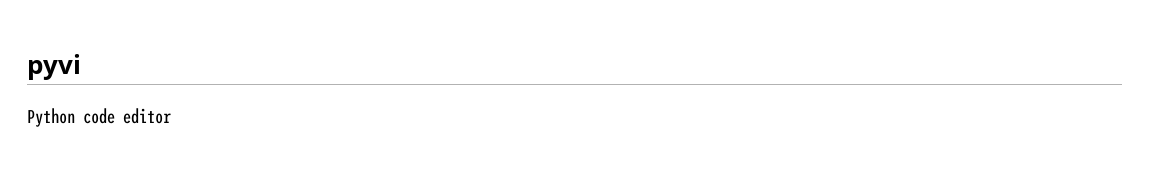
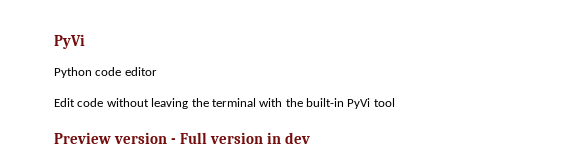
[27,54,81,80] pyvi -> [54,34,85,49] PyVi
(171, 116) none -> [54,98,395,109] [54,132,311,144] // Edit code without leaving the terminal with the built-in PyVi tool // Preview version - Full version in dev

